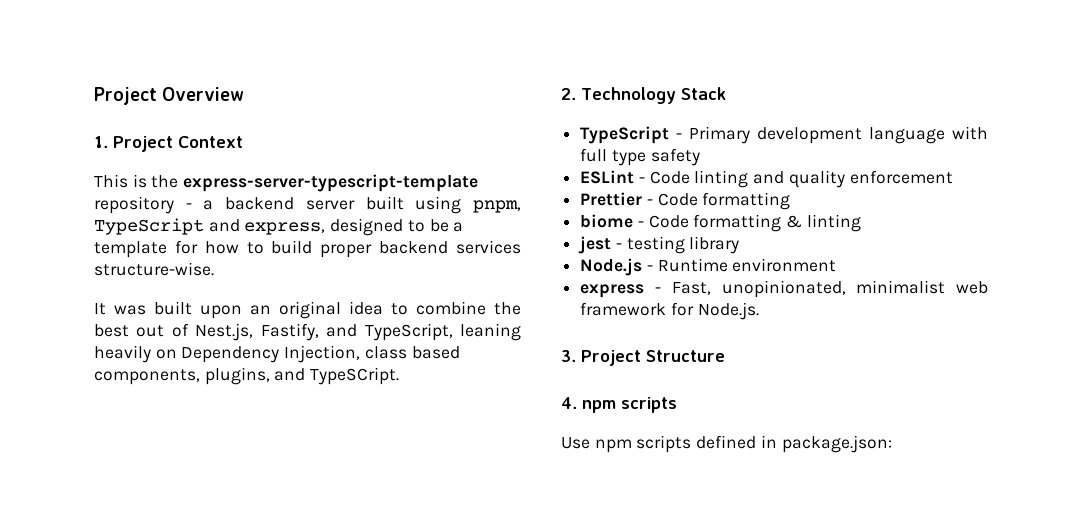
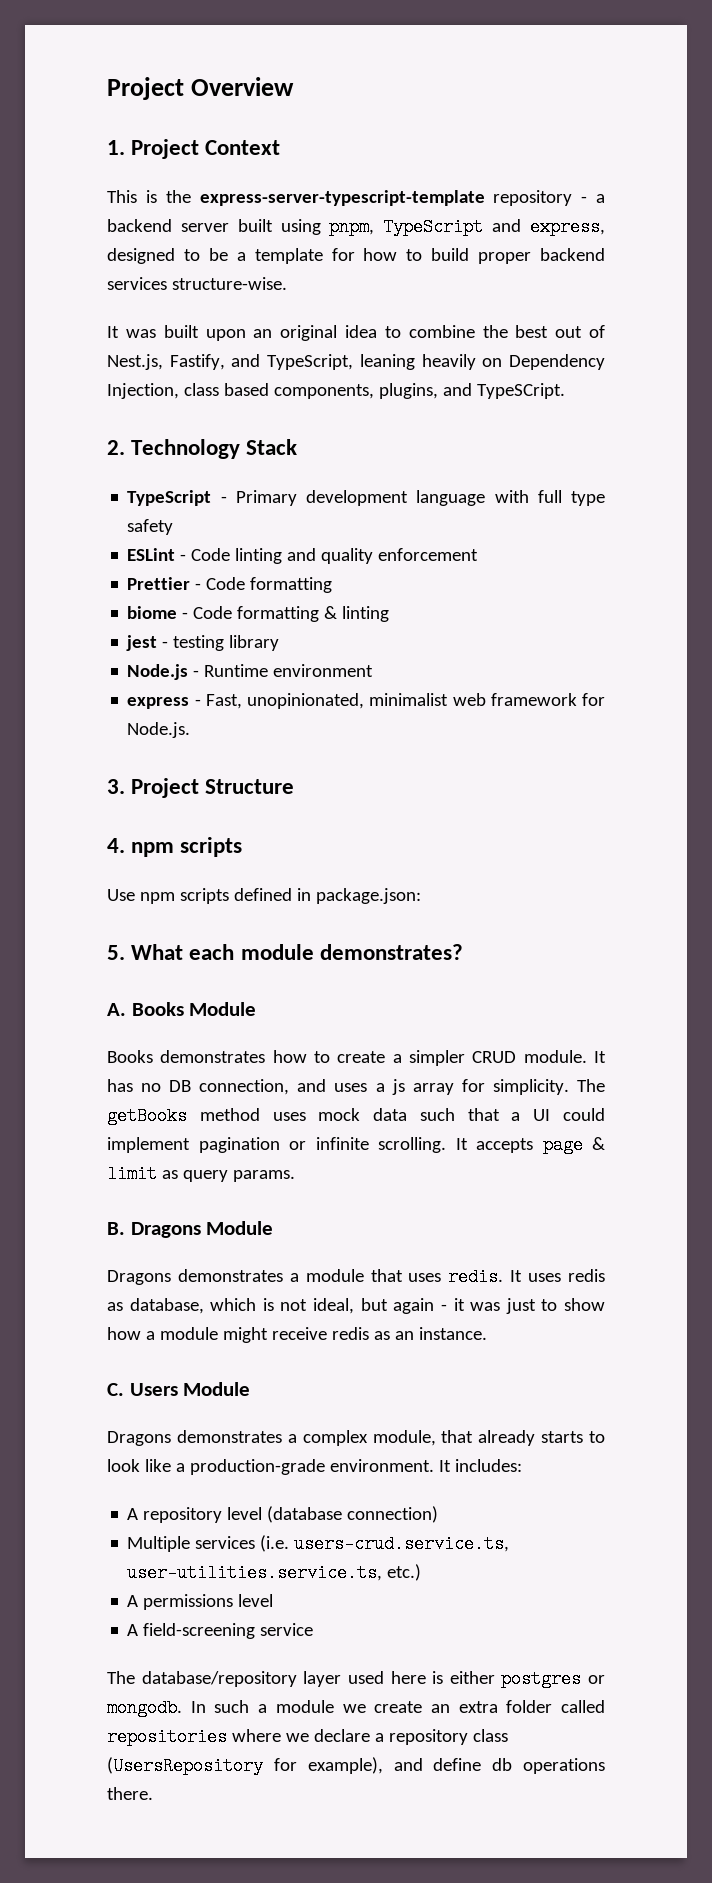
(892, 444) none -> [107,944,463,960] [107,1002,257,1016] [107,1050,606,1066] [107,1079,605,1095] [107,1107,605,1125] [107,1136,605,1154] [107,1165,295,1183] [107,1221,274,1238] [107,1268,606,1286] [107,1298,606,1314] [107,1327,487,1343] [107,1382,251,1396] [107,1430,605,1446] [107,1459,522,1475] [127,1506,439,1523] [127,1535,510,1553] [127,1564,422,1582] [127,1594,274,1610] [127,1623,314,1639] [107,1670,605,1688] [107,1699,605,1717] [107,1728,508,1746] [107,1757,605,1775] [107,1787,153,1800] // 5. What each module demonstrates? // A. Books Module // Books demonstrates how to create a simpler CRUD module. It has no DB connection, and uses a js array for simplicity. The getBooks method uses mock data such that a UI could implement pagination or infinite scrolling. It accepts page & limit as query params. // B. Dragons Module // Dragons demonstrates a module that uses redis. It uses redis as database, which is not ideal, but again - it was just to show how a module might receive redis as an instance. // C. Users Module // Dragons demonstrates a complex module, that already starts to look like a production-grade environment. It includes: // A repository level (database connection) // Multiple services (i.e. users-crud.service.ts, user-utilities.service.ts, etc.) // A permissions level // A field-screening service // The database/repository layer used here is either postgres or mongodb. In such a module we create an extra folder called repositories where we declare a repository class (UsersRepository for example), and define db operations there.

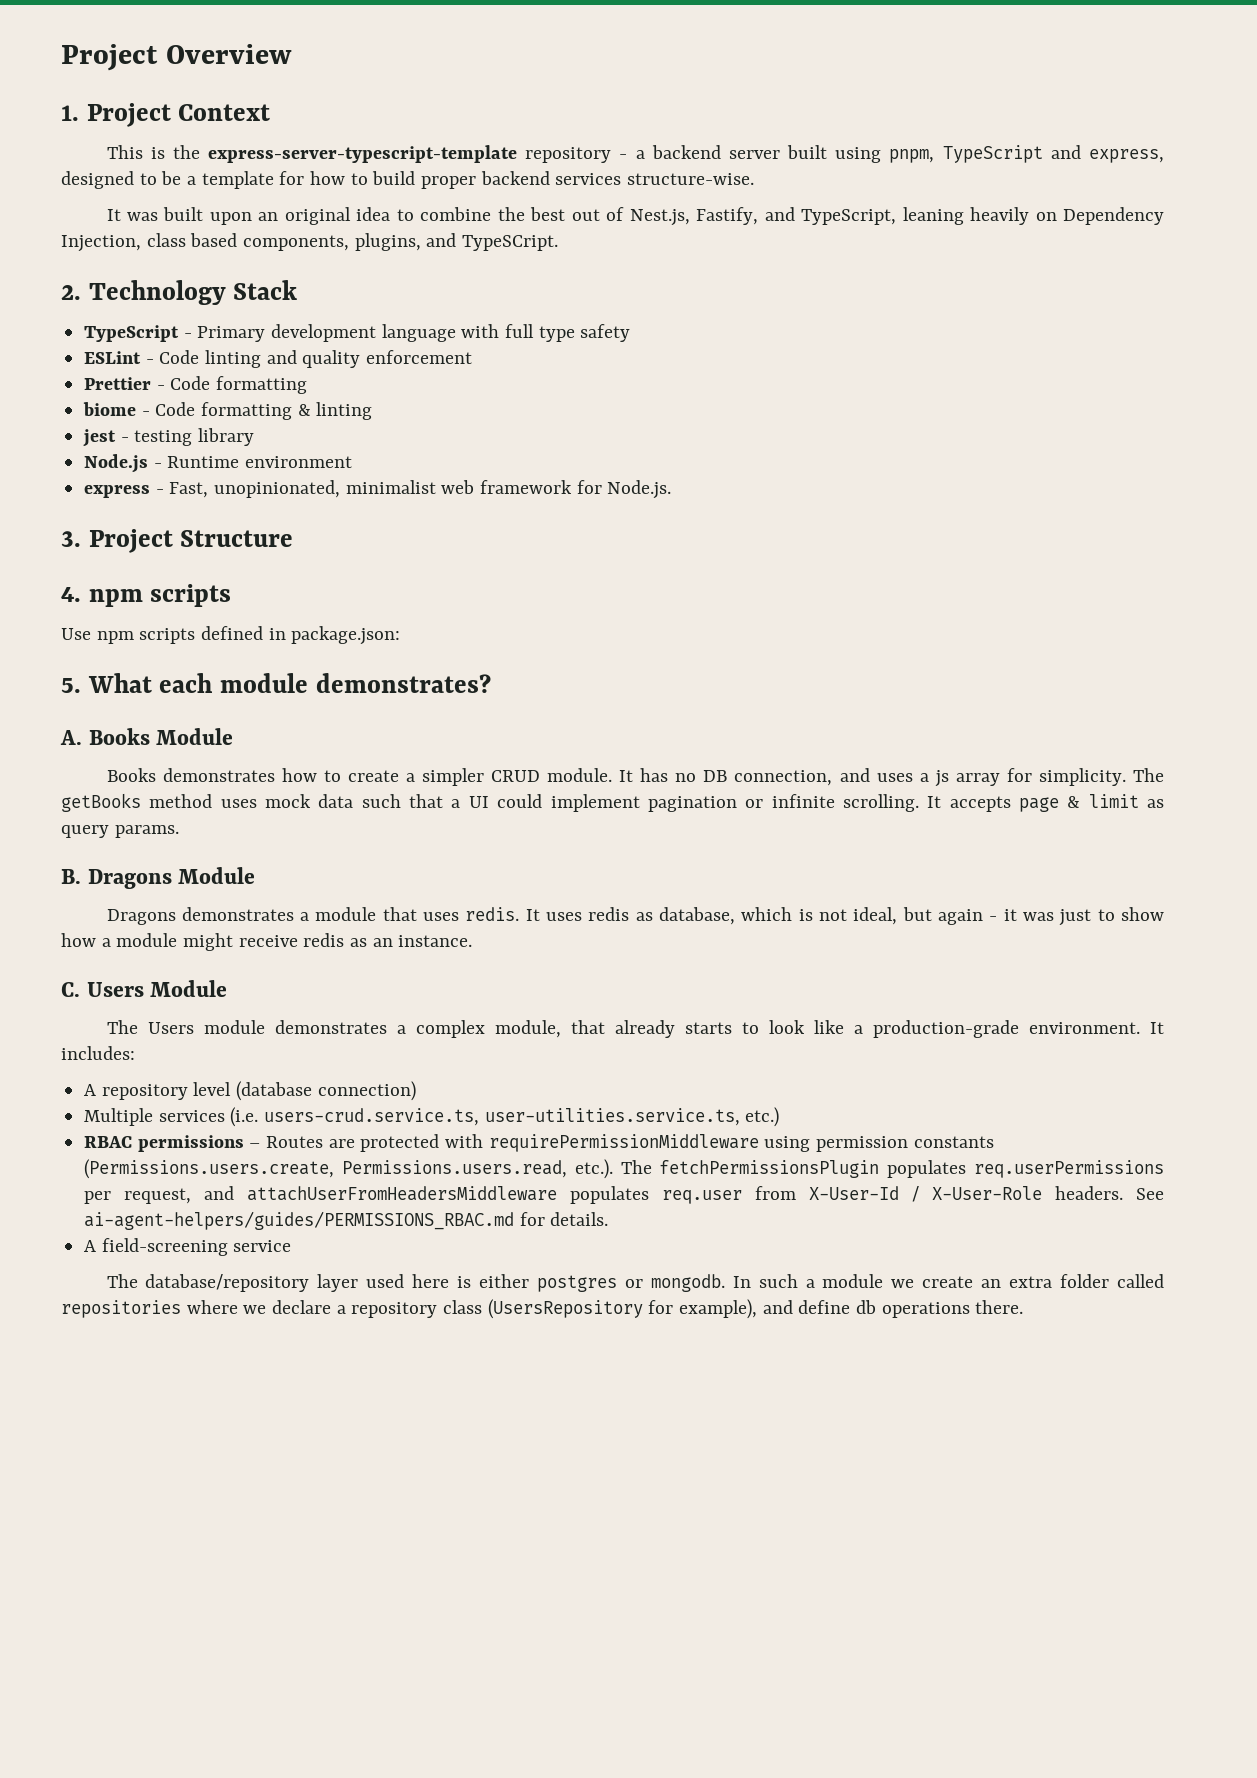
[107,1431,171,1446] Dragons -> [106,1020,265,1034] The Users module
[127,1594,274,1610] A permissions level -> [84,1134,994,1152] [84,1159,1165,1179] [84,1186,1164,1204] [84,1211,609,1230] RBAC permissions – Routes are protected with requirePermissionMiddleware using permission constants (Permissions.users.create, Permissions.users.read, etc.). The fetchPermissionsPlugin populates req.userPermissions per request, and attachUserFromHeadersMiddleware populates req.user from X-User-Id / X-User-Role headers. See ai-agent-helpers/guides/PERMISSIONS_RBAC.md for details.

